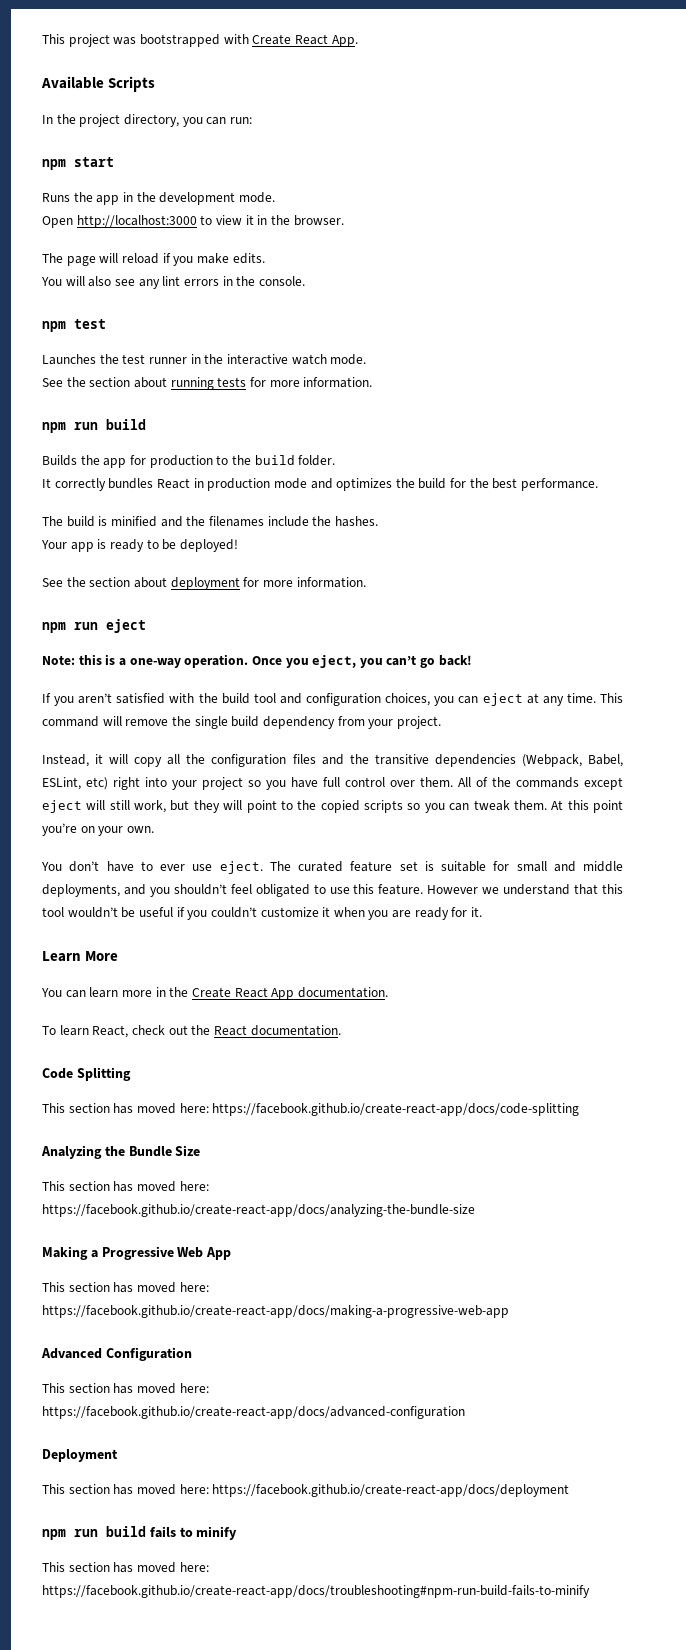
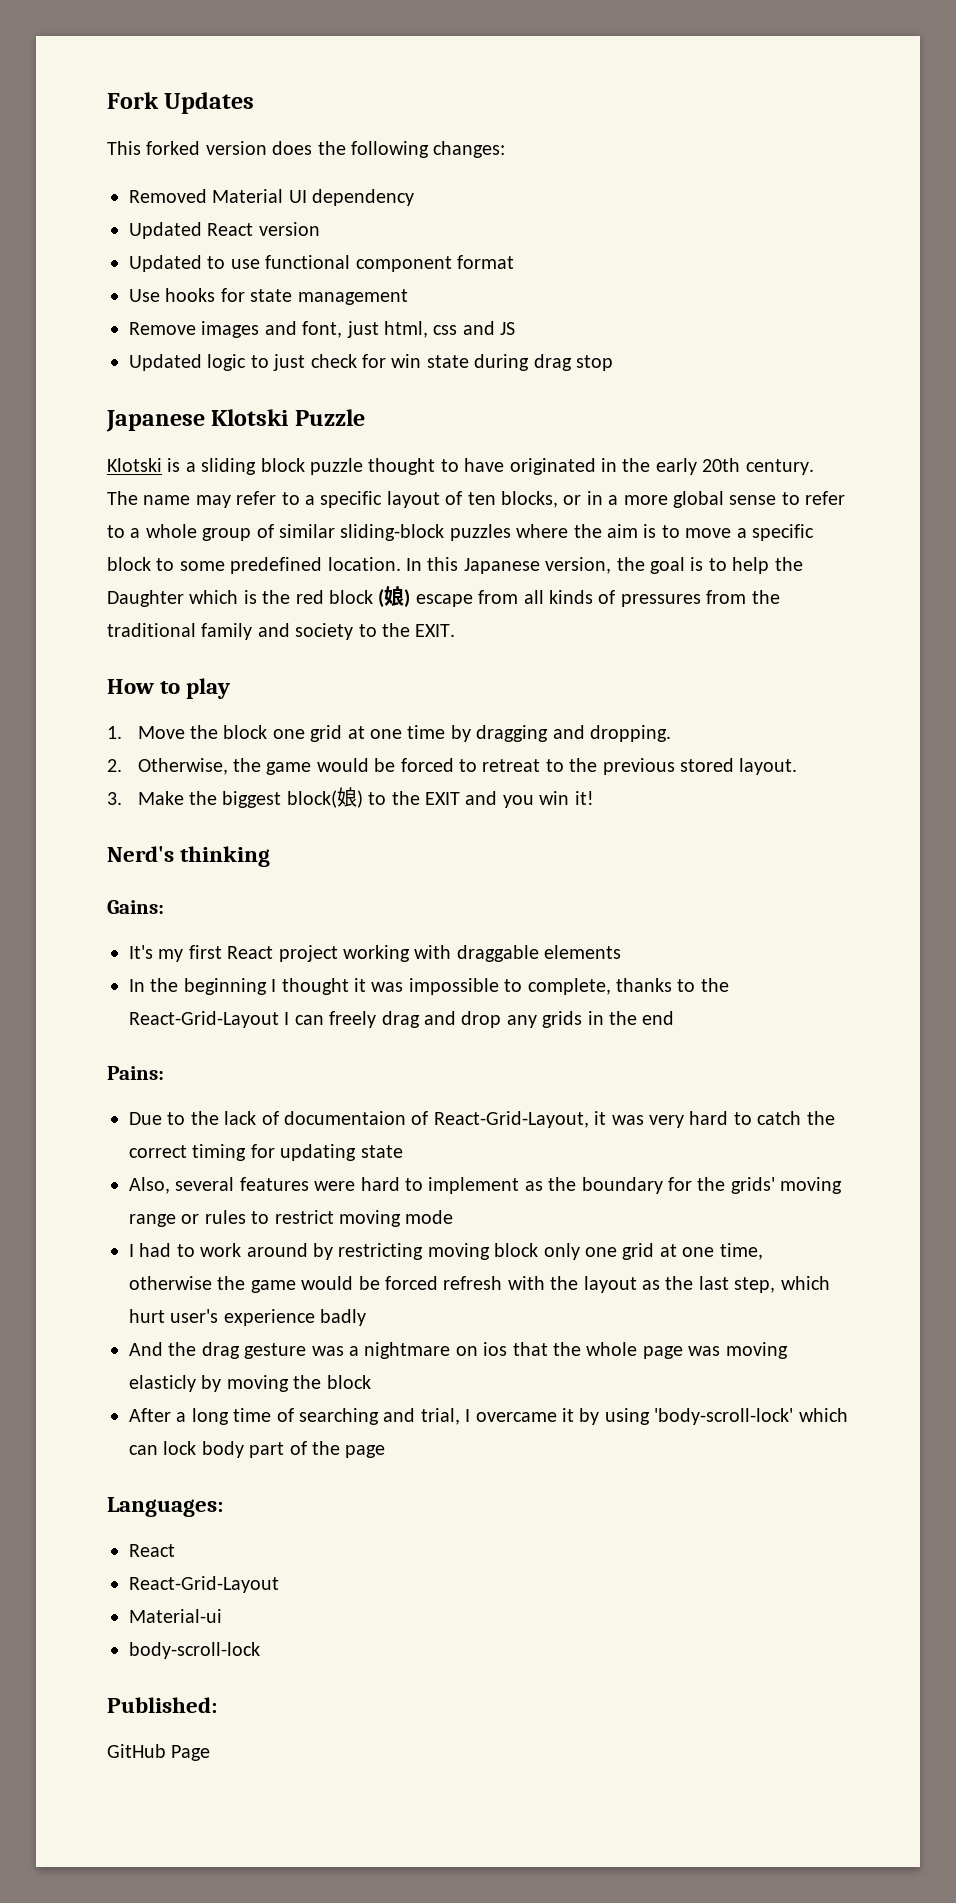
[42,34,358,47] [41,76,156,92] [42,114,252,127] [42,157,114,170] [42,192,275,205] [42,215,344,228] [42,253,265,266] [41,276,305,289] [42,319,106,332] [42,354,367,365] [42,377,373,390] [42,419,146,433] [42,455,336,468] [42,478,599,491] [42,516,378,527] [41,539,238,552] [42,577,366,590] [42,619,146,633] [42,654,472,668] [42,693,623,706] [42,716,441,729] [42,754,624,767] [42,777,623,790] [42,800,623,813] [42,823,154,836] [41,861,623,874] [42,884,624,897] [42,907,483,920] [42,951,119,962] [41,987,388,1000] [42,1025,341,1038] [42,1067,131,1081] [42,1103,580,1116] [41,1145,201,1159] [42,1181,209,1192] [42,1204,475,1217] [42,1246,232,1260] [42,1282,209,1293] [42,1305,509,1318] [41,1347,192,1361] [42,1383,209,1394] [42,1406,465,1419] [42,1449,118,1462] [42,1484,570,1497] [42,1526,238,1540] [42,1562,209,1573] [42,1585,590,1598] This project was bootstrapped with Create React App. // Available Scripts // In the project directory, you can run: // npm start // Runs the app in the development mode. // Open http://localhost:3000 to view it in the browser. // The page will reload if you make edits. // You will also see any lint errors in the console. // npm test // Launches the test runner in the interactive watch mode. // See the section about running tests for more information. // npm run build // Builds the app for production to the build folder. // It correctly bundles React in production mode and optimizes the build for the best performance. // The build is minified and the filenames include the hashes. // Your app is ready to be deployed! // See the section about deployment for more information. // npm run eject // Note: this is a one-way operation. Once you eject, you can’t go back! // If you aren’t satisfied with the build tool and configuration choices, you can eject at any time. This command will remove the single build dependency from your project. // Instead, it will copy all the configuration files and the transitive dependencies (Webpack, Babel, ESLint, etc) right into your project so you have full control over them. All of the commands except eject will still work, but they will point to the copied scripts so you can tweak them. At this point you’re on your own. // You don’t have to ever use eject. The curated feature set is suitable for small and middle deployments, and you shouldn’t feel obligated to use this feature. However we understand that this tool wouldn’t be useful if you couldn’t customize it when you are ready for it. // Learn More // You can learn more in the Create React App documentation. // To learn React, check out the React documentation. // Code Splitting // This section has moved here: https://facebook.github.io/create-react-app/docs/code-splitting // Analyzing the Bundle Size // This section has moved here: https://facebook.github.io/create-react-app/docs/analyzing-the-bundle-size // Making a Progressive Web App // This section has moved here: https://facebook.github.io/create-react-app/docs/making-a-progressive-web-app // Advanced Configuration // This section has moved here: https://facebook.github.io/create-react-app/docs/advanced-configuration // Deployment // This section has moved here: https://facebook.github.io/create-react-app/docs/deployment // npm run build fails to minify // This section has moved here: https://facebook.github.io/create-react-app/docs/troubleshooting#npm-run-build-fails-to-minify -> [107,92,255,114] [107,141,506,158] [129,189,415,206] [129,222,320,239] [129,255,514,272] [129,288,408,305] [129,321,516,338] [129,354,613,371] [106,409,365,432] [107,458,814,475] [107,491,846,508] [107,524,814,541] [107,557,803,574] [107,586,780,608] [107,623,456,640] [107,678,231,699] [107,725,672,742] [107,758,798,775] [107,787,594,808] [107,846,271,867] [107,900,164,914] [129,945,622,962] [129,978,729,995] [129,1011,675,1028] [107,1066,164,1080] [129,1111,835,1128] [129,1144,403,1161] [129,1177,843,1194] [129,1210,454,1227] [129,1243,763,1260] [129,1276,830,1293] [129,1309,367,1326] [129,1342,788,1359] [129,1375,371,1392] [129,1408,848,1425] [129,1441,386,1458] [107,1497,223,1517] [129,1544,175,1557] [129,1576,279,1593] [129,1609,222,1623] [129,1642,260,1659] [107,1697,217,1713] [107,1744,211,1761] Fork Updates // This forked version does the following changes: // Removed Material UI dependency // Updated React version // Updated to use functional component format // Use hooks for state management // Remove images and font, just html, css and JS // Updated logic to just check for win state during drag stop // Japanese Klotski Puzzle // Klotski is a sliding block puzzle thought to have originated in the early 20th century. The name may refer to a specific layout of ten blocks, or in a more global sense to refer to a whole group of similar sliding-block puzzles where the aim is to move a specific block to some predefined location. In this Japanese version, the goal is to help the Daughter which is the red block (娘) escape from all kinds of pressures from the traditional family and society to the EXIT. // How to play // 1. Move the block one grid at one time by dragging and dropping. // 2. Otherwise, the game would be forced to retreat to the previous stored layout. // 3. Make the biggest block(娘) to the EXIT and you win it! // Nerd's thinking // Gains: // It's my first React project working with draggable elements // In the beginning I thought it was impossible to complete, thanks to the React-Grid-Layout I can freely drag and drop any grids in the end // Pains: // Due to the lack of documentaion of React-Grid-Layout, it was very hard to catch the correct timing for updating state // Also, several features were hard to implement as the boundary for the grids' moving range or rules to restrict moving mode // I had to work around by restricting moving block only one grid at one time, otherwise the game would be forced refresh with the layout as the last step, which hurt user's experience badly // And the drag gesture was a nightmare on ios that the whole page was moving elasticly by moving the block // After a long time of searching and trial, I overcame it by using 'body-scroll-lock' which can lock body part of the page // Languages: // React // React-Grid-Layout // Material-ui // body-scroll-lock // Published: // GitHub Page

